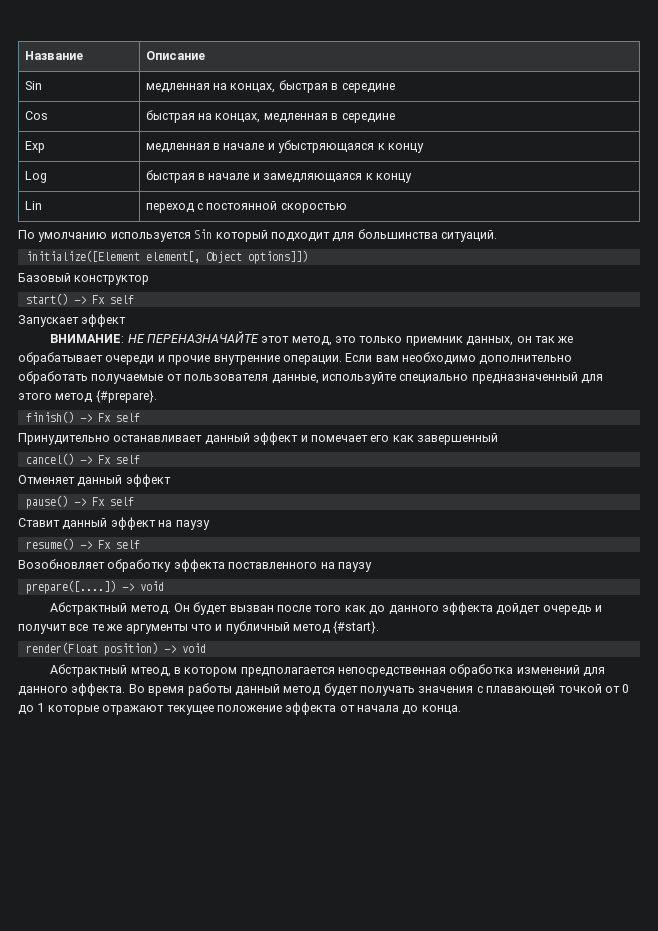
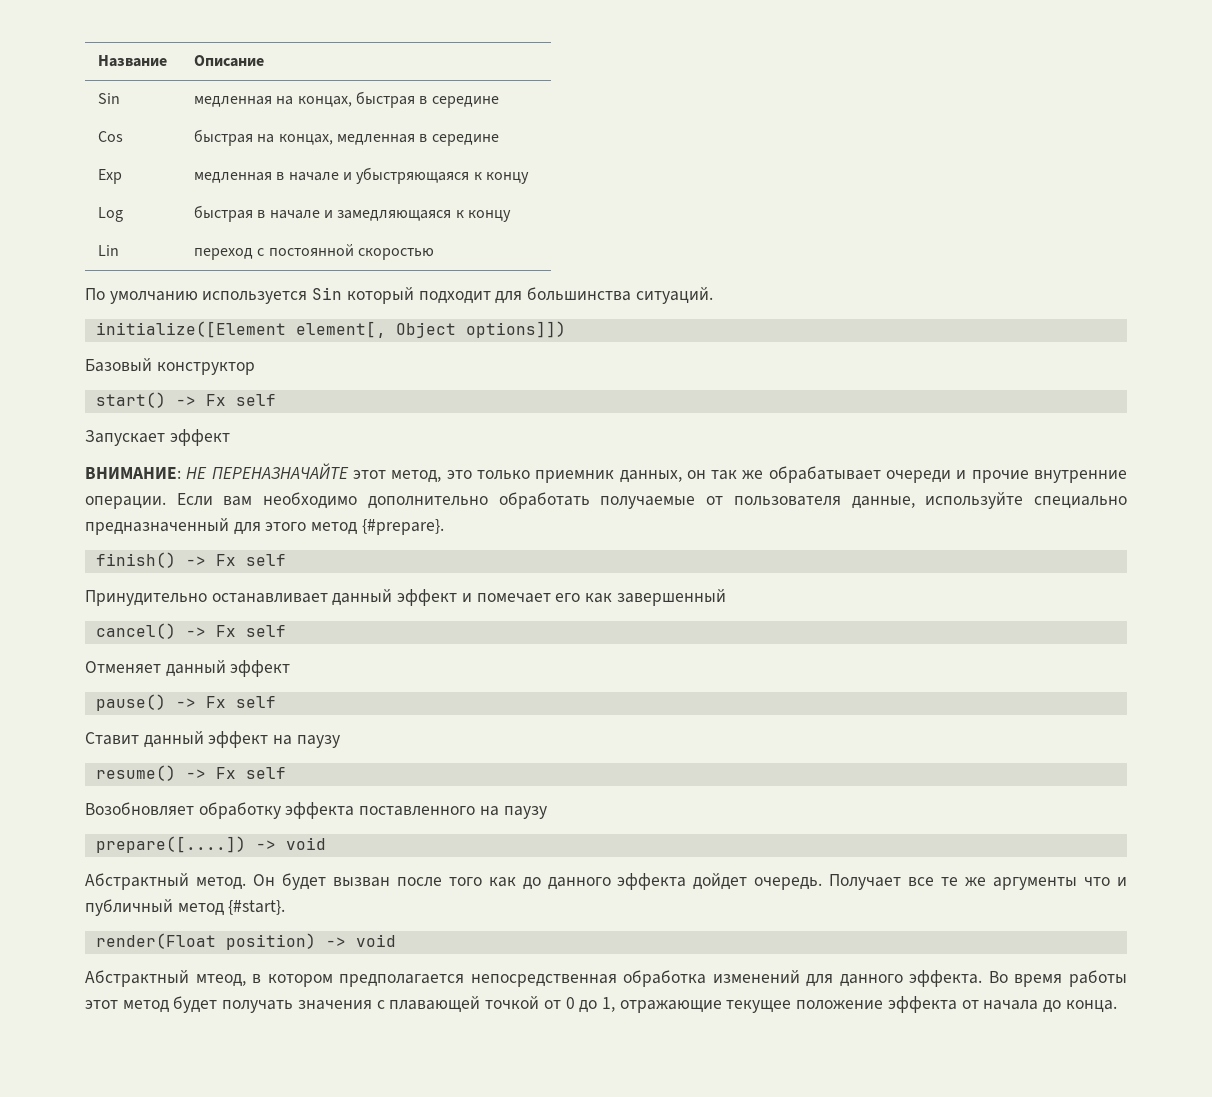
[542,605,603,615] [18,624,67,634] очередь и получит -> [754,874,902,890] очередь. Получает
[234,684,280,696] данный -> [85,1000,118,1009] этот
[37,703,165,715] 1 которые отражают -> [601,997,722,1013] 1, отражающие

